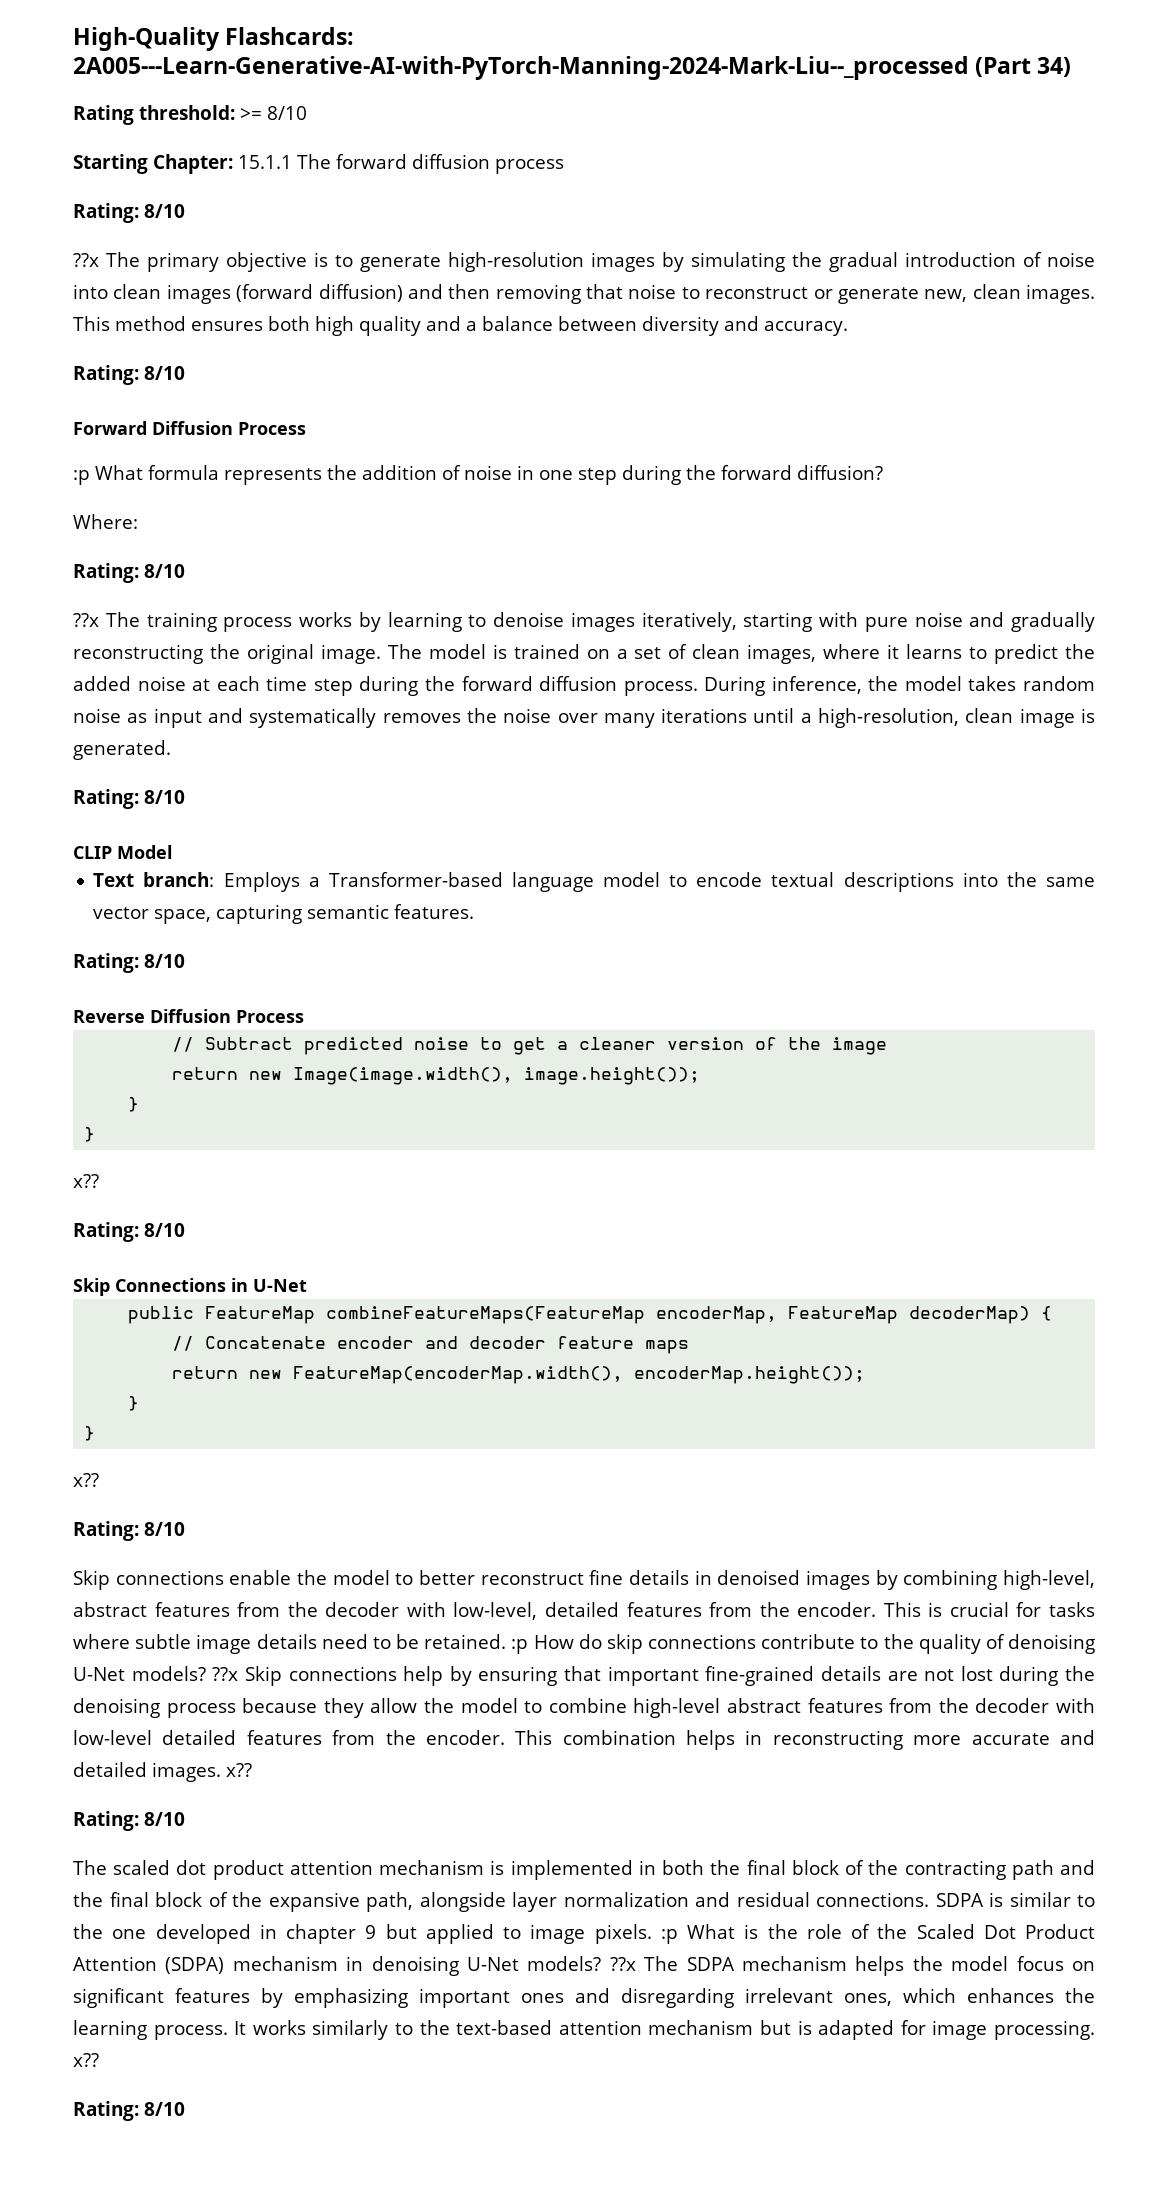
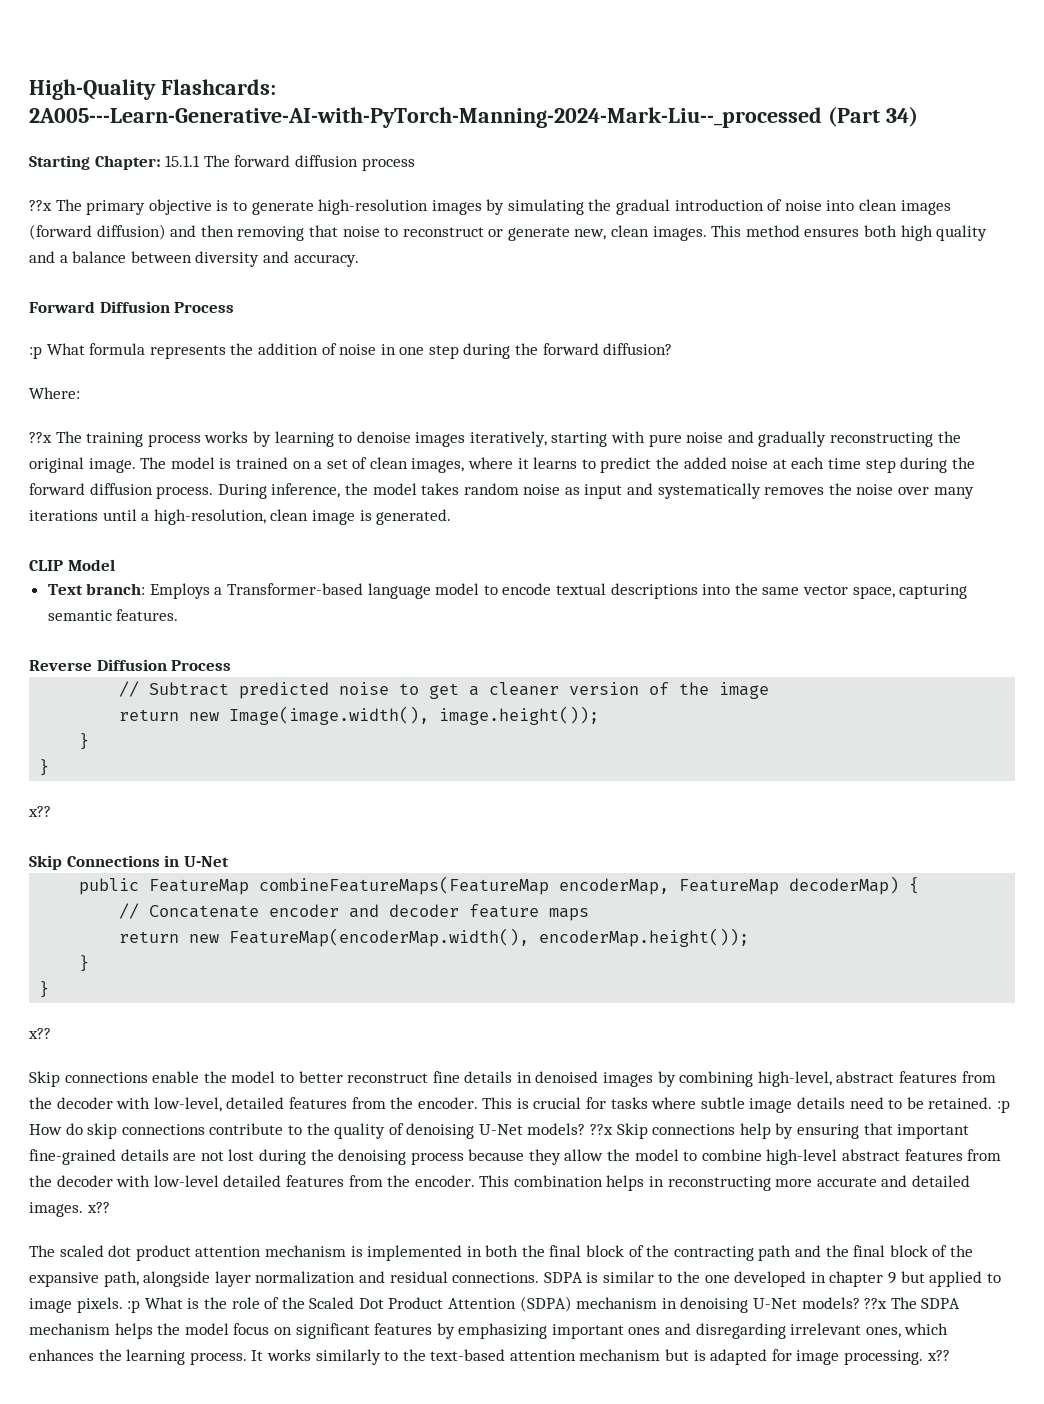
[73,105,307,125] // Rating threshold: >= 8/10 -> (918, 116) none
[73,203,185,223] // Rating: 8/10 -> (415, 164) none
[73,365,185,385] // Rating: 8/10 -> (359, 260) none
[73,563,185,583] // Rating: 8/10 -> (80, 393) none
[73,789,185,809] // Rating: 8/10 -> (452, 517) none
[73,953,185,973] // Rating: 8/10 -> (179, 615) none
[73,1222,185,1242] // Rating: 8/10 -> (51, 811) none
[73,1521,185,1541] // Rating: 8/10 -> (51, 1033) none
[73,1811,185,1831] // Rating: 8/10 -> (110, 1207) none
[73,2101,185,2121] // Rating: 8/10 -> (950, 1355) none

